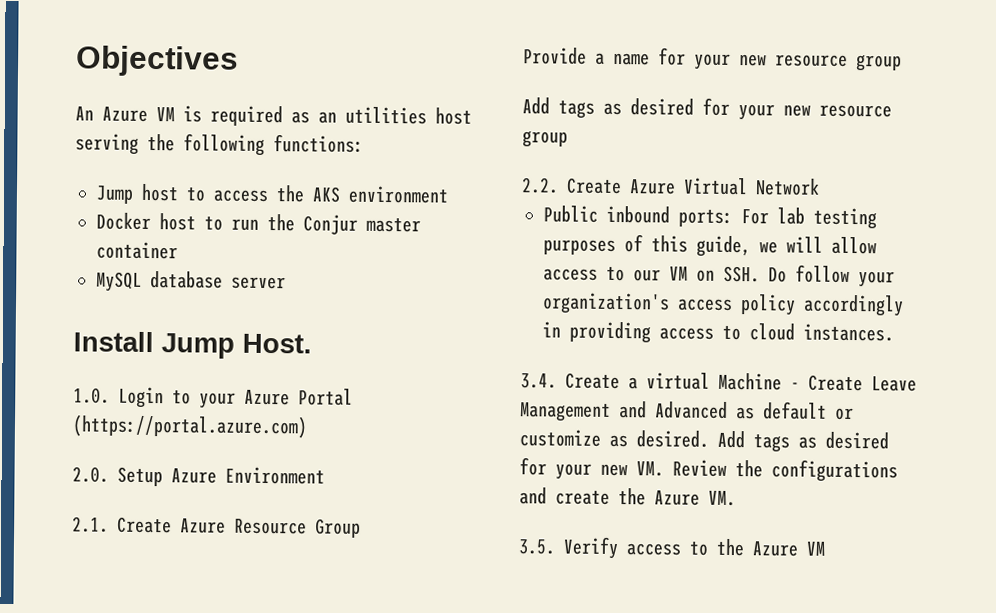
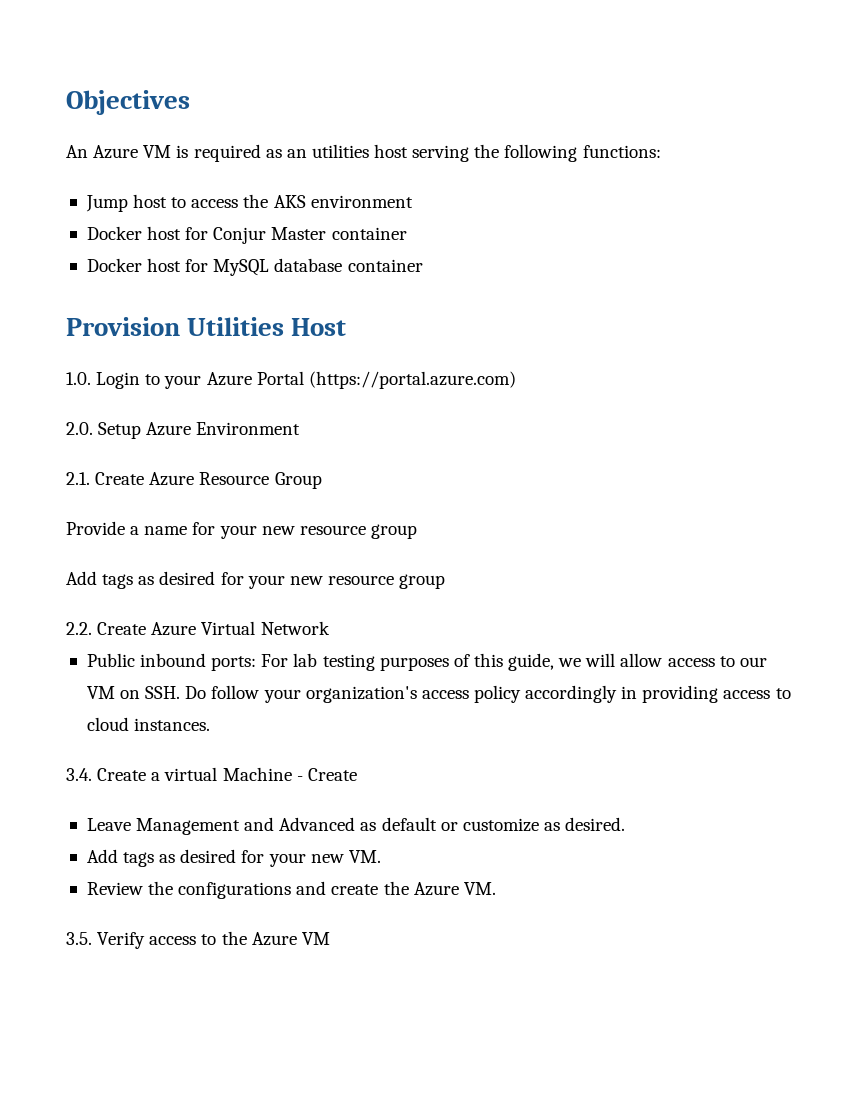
[204,214,421,235] [96,241,178,260] [96,271,286,292] [73,331,312,359] to run the Conjur master container // MySQL database server // Install Jump Host. -> [185,227,407,244] [86,258,423,276] [66,317,347,336] for Conjur Master container // Docker host for MySQL database container // Provision Utilities Host
(863, 383) none -> (357, 774) //
(709, 439) none -> (626, 824) //
(664, 469) none -> (381, 856) //

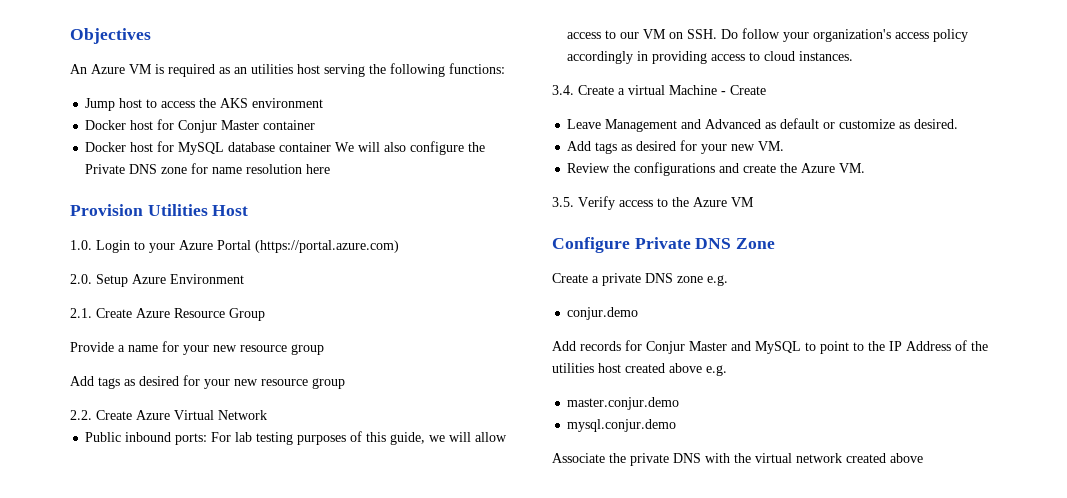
(423, 265) none -> [335,141,486,155] [85,163,331,174] We will also configure the Private DNS zone for name resolution here
(330, 938) none -> [552,237,776,253] [552,273,728,286] [567,307,639,320] [552,340,988,354] [552,363,727,376] [567,397,680,410] [567,419,677,432] [552,453,923,466] // Configure Private DNS Zone // Create a private DNS zone e.g. // conjur.demo // Add records for Conjur Master and MySQL to point to the IP Address of the utilities host created above e.g. // master.conjur.demo // mysql.conjur.demo // Associate the private DNS with the virtual network created above

